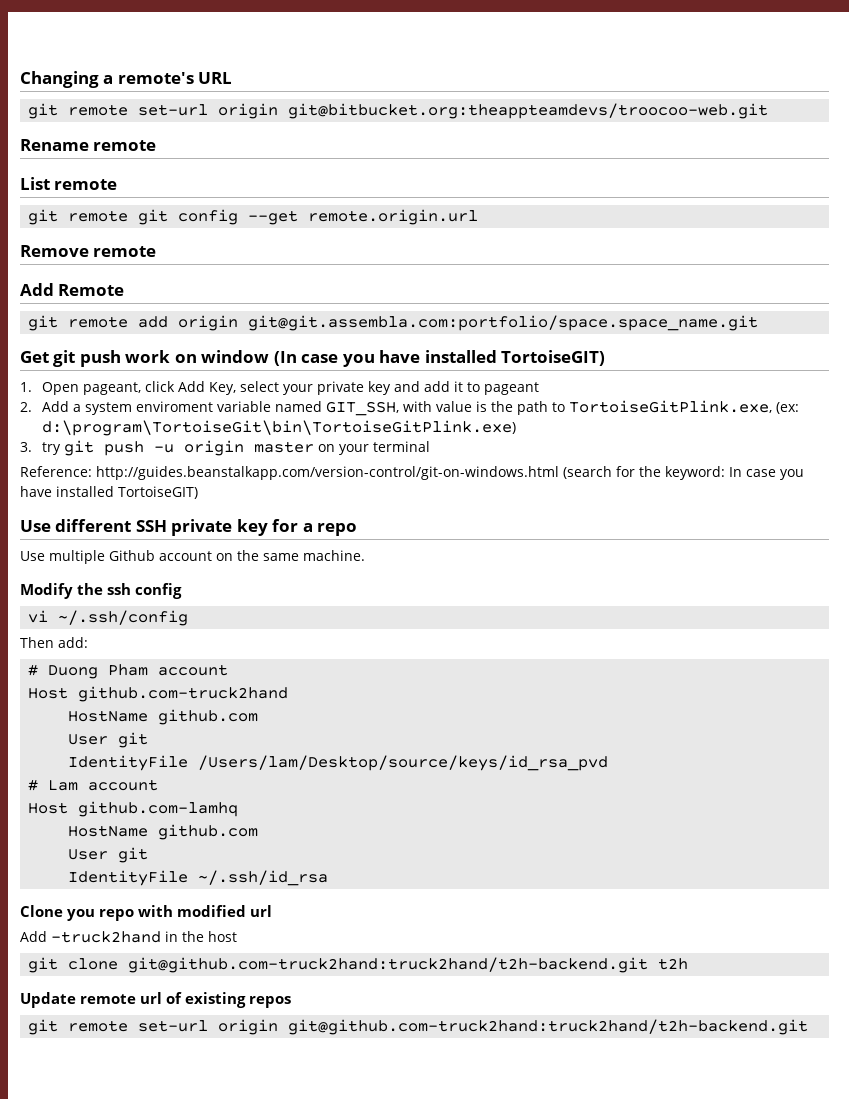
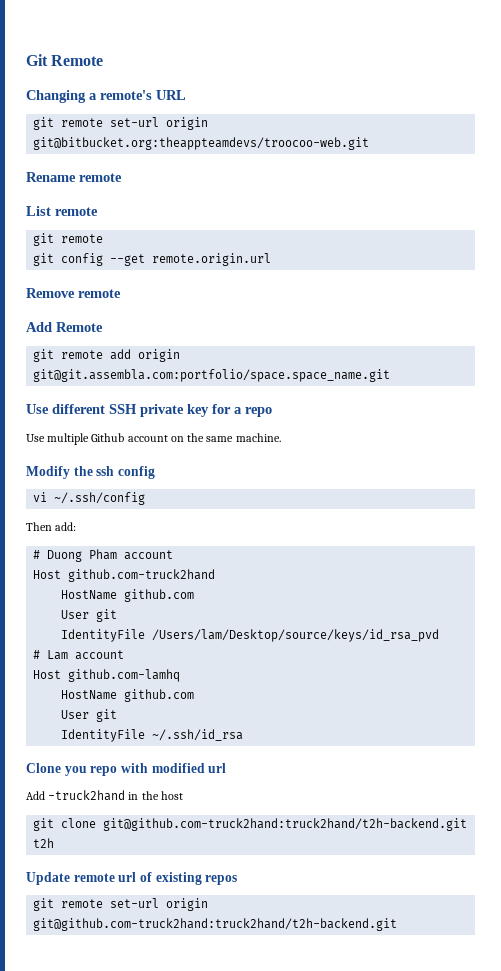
(20, 79) none -> [26,54,104,66] Git Remote //
(129, 216) none -> (104, 238) //
[20,350,606,367] [20,381,539,395] [20,400,799,416] [41,420,516,436] [20,440,430,456] [20,466,804,480] [20,486,198,499] // Get git push work on window (In case you have installed TortoiseGIT) // 1. Open pageant, click Add Key, select your private key and add it to pageant // 2. Add a system enviroment variable named GIT_SSH, with value is the path to TortoiseGitPlink.exe, (ex: d:\program\TortoiseGit\bin\TortoiseGitPlink.exe) // 3. try git push -u origin master on your terminal // Reference: http://guides.beanstalkapp.com/version-control/git-on-windows.html (search for the keyword: In case you have installed TortoiseGIT) -> (391, 375) none

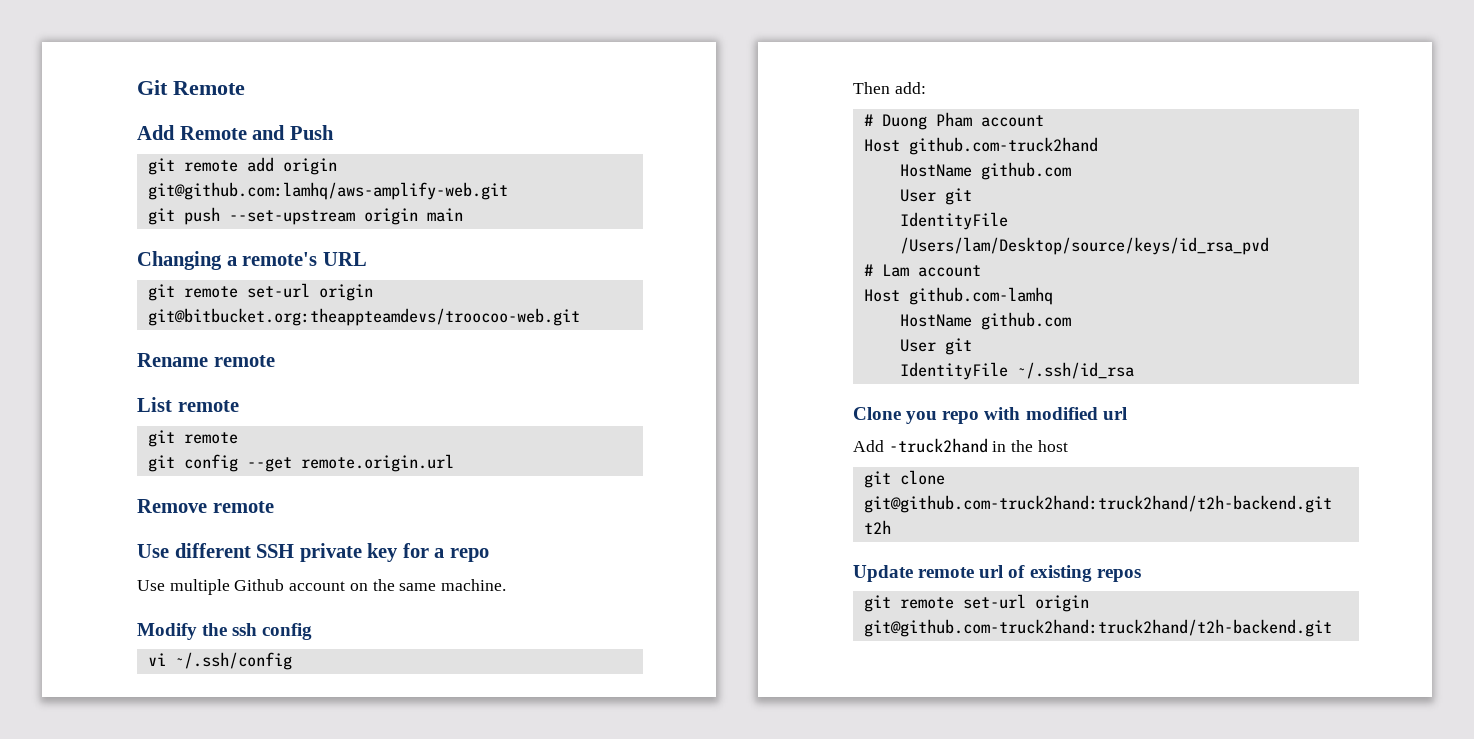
(104, 60) none -> [137,125,334,140] [147,157,337,175] [147,182,508,200] [147,207,463,225] // Add Remote and Push // git remote add origin git@github.com:lamhq/aws-amplify-web.git // git push --set-upstream origin main
[26,322,103,332] [33,349,181,362] [33,369,391,382] // Add Remote // git remote add origin git@git.assembla.com:portfolio/space.space_name.git -> (274, 507) none

